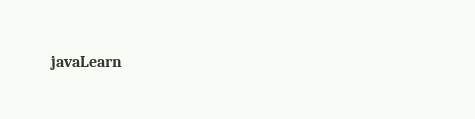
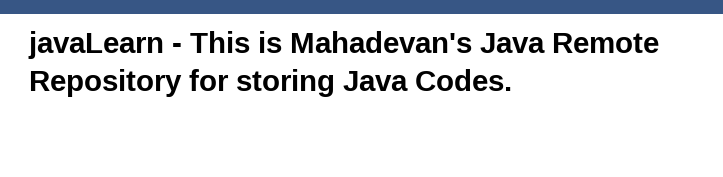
(122, 62) none -> [172,31,659,53] [29,69,512,97] - This is Mahadevan's Java Remote Repository for storing Java Codes.

